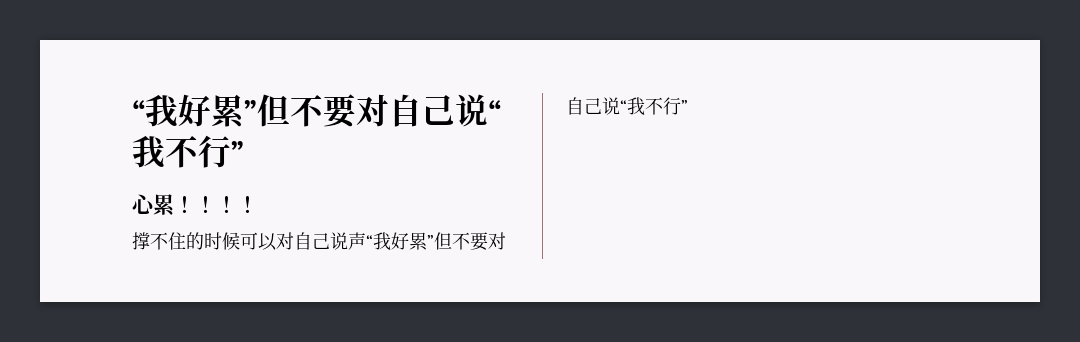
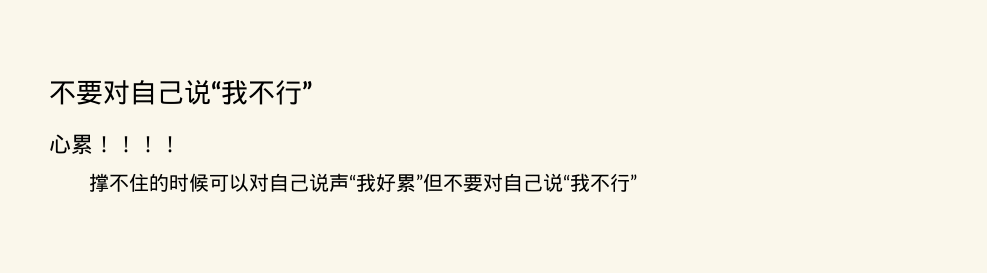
[132,94,290,128] “我好累”但 -> (49, 93) none

